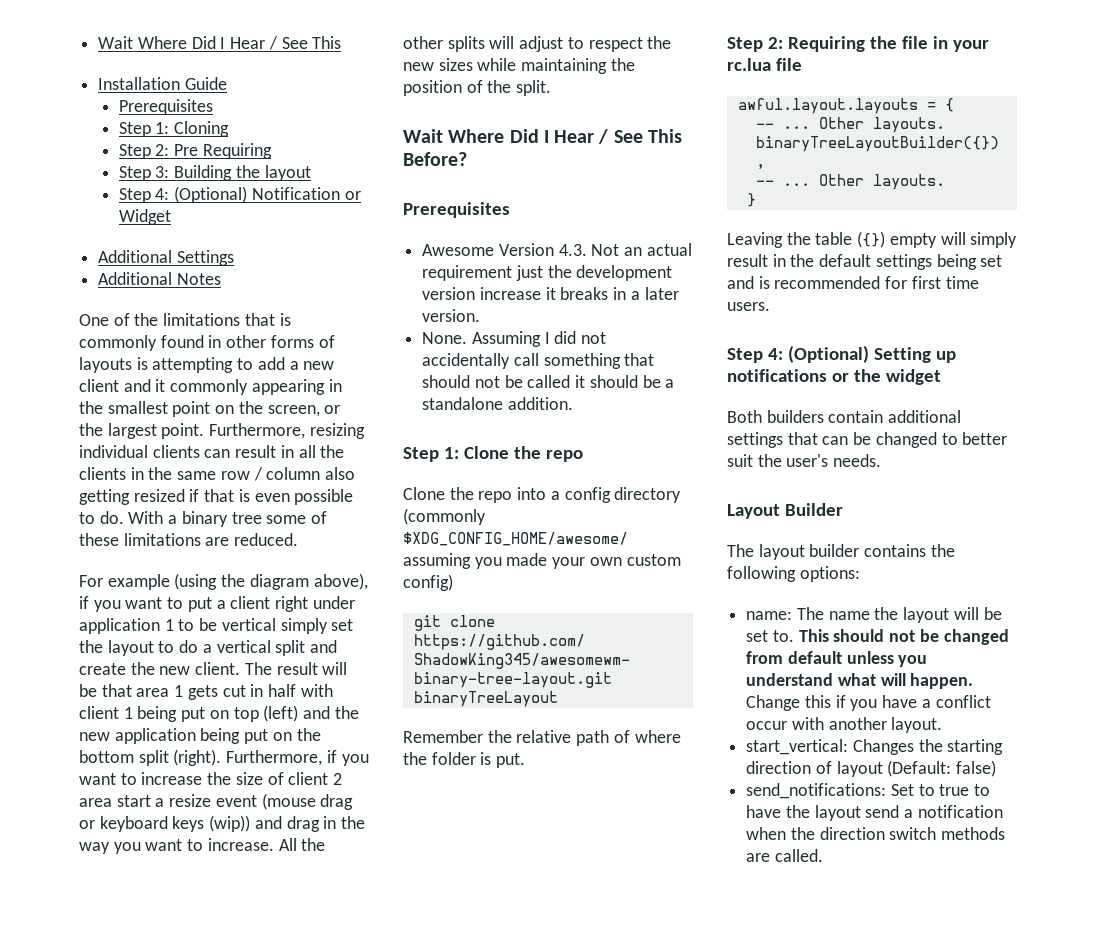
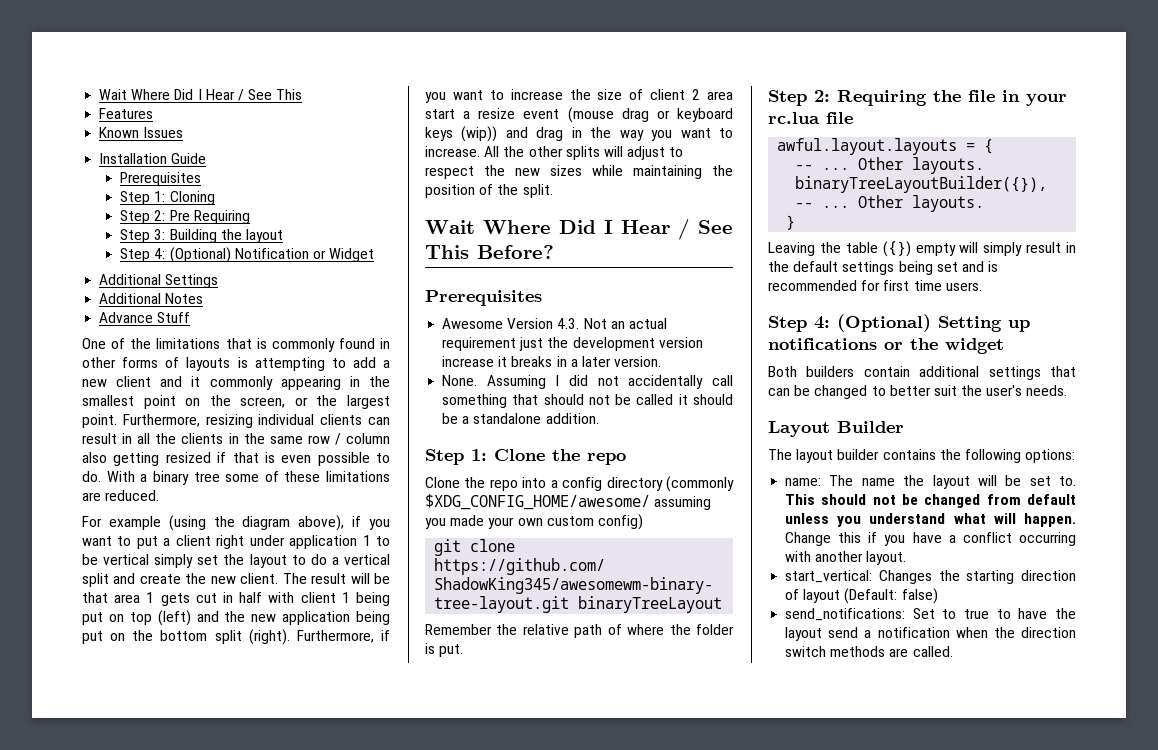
[98,36,342,50] Wait Where Did I Hear / See This -> [99,89,303,101] [99,108,154,119] [99,127,184,138] Wait Where Did I Hear / See This // Features // Known Issues
(221, 279) none -> [99,312,191,323] // Advance Stuff
[746,721,788,730] occur -> [1019,532,1076,546] occurring

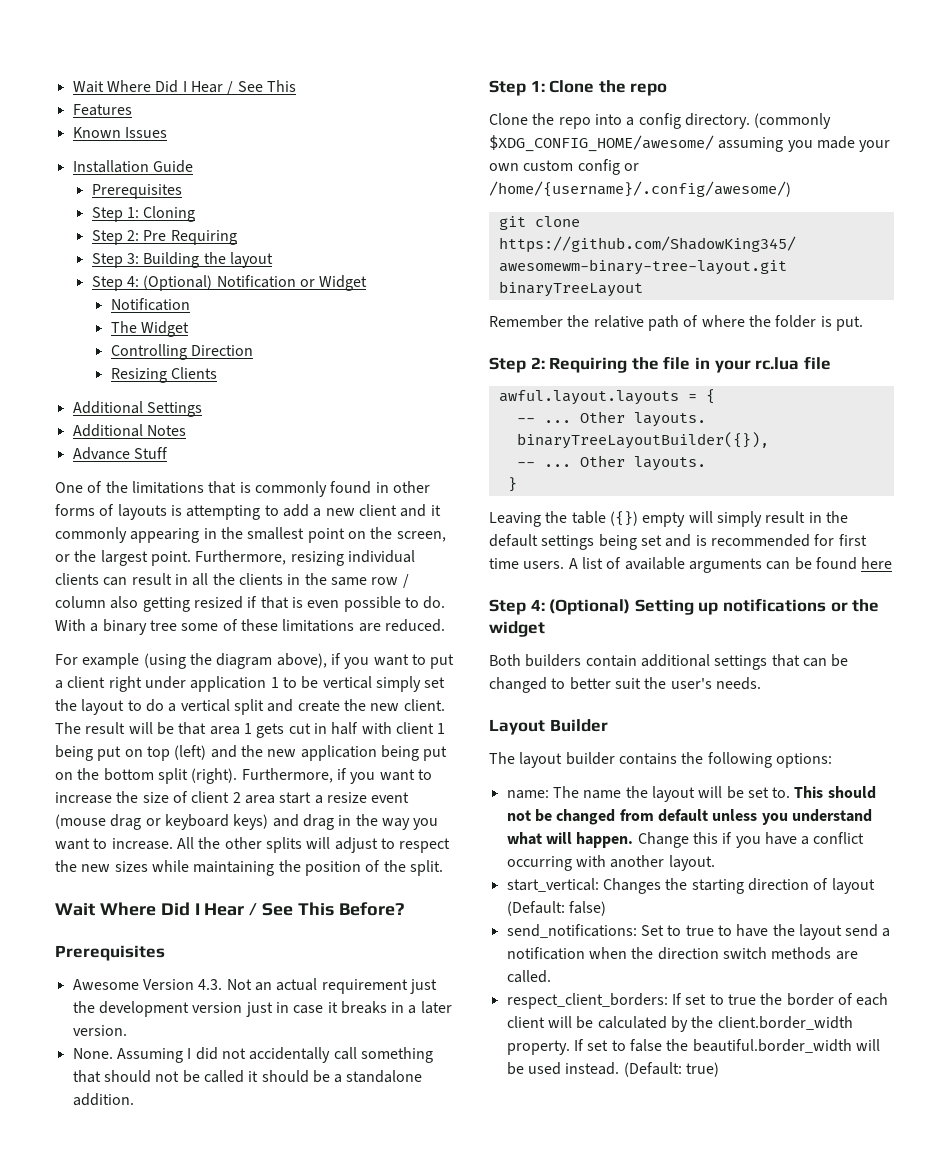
(375, 255) none -> [110,298,190,311] [110,321,189,337] [110,344,253,360] [110,367,217,383] // Notification // The Widget // Controlling Direction // Resizing Clients
[425,126,498,142] keys (wip)) -> [233,814,269,830] keys)
[442,356,495,367] increase -> [245,1002,324,1017] just in case
[606,477,663,491] directory -> [684,113,750,129] directory.
[597,514,643,530] config) -> [577,159,639,175] [489,181,791,197] config or /home/{username}/.config/awesome/)
(982, 286) none -> [568,557,893,573] A list of available arguments can be found here
(953, 651) none -> [506,993,889,1009] [506,1016,853,1032] [506,1039,880,1055] [506,1062,719,1077] // respect_client_borders: If set to true the border of each client will be calculated by the client.border_width property. If set to false the beautiful.border_width will be used instead. (Default: true)

